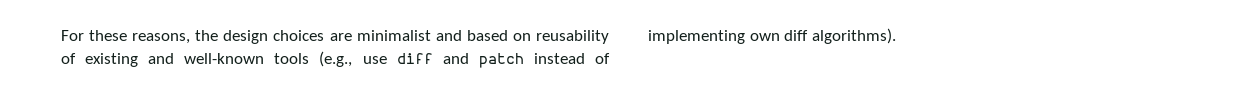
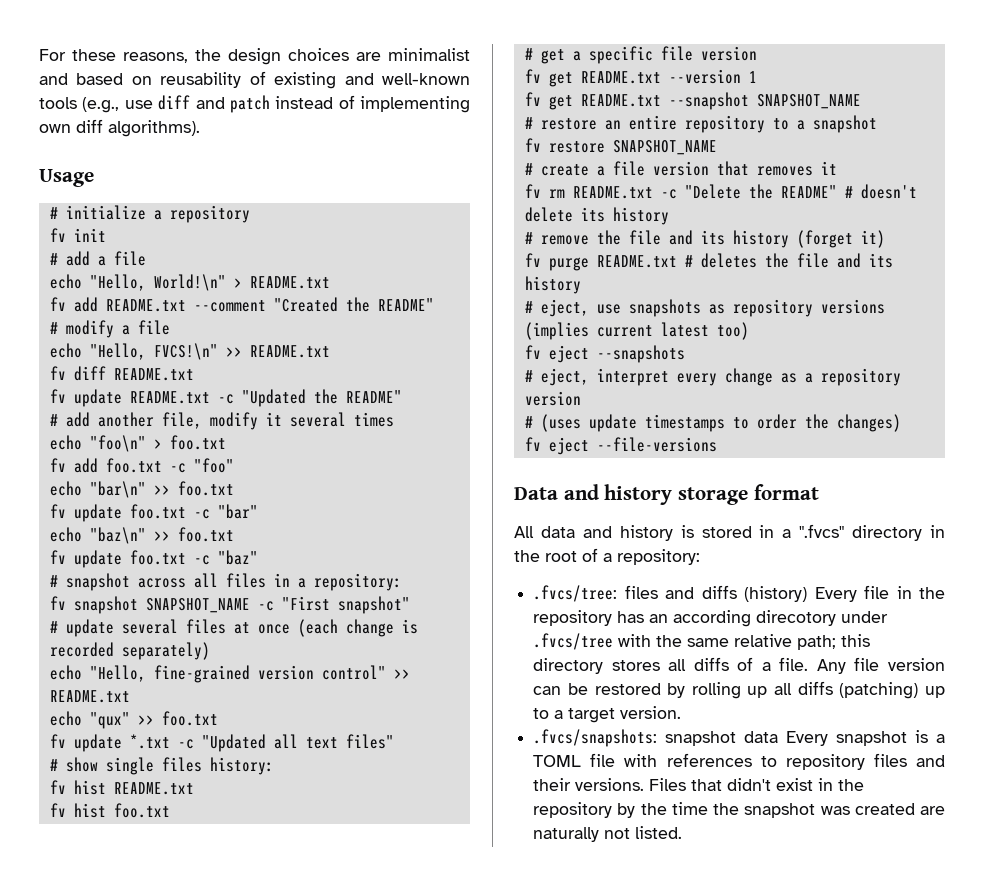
(896, 36) none -> [39,169,94,187] [49,205,250,223] [49,228,106,242] [49,251,146,266] [49,274,330,291] [49,297,434,312] [49,320,170,338] [49,343,330,360] [49,366,194,381] [49,389,402,407] [49,412,394,430] [49,435,226,452] [49,458,234,473] [49,481,234,498] [49,504,258,522] [49,527,234,544] [49,550,258,568] [49,573,402,591] [49,596,410,614] [49,619,418,637] [49,642,210,660] [49,665,410,683] [49,690,130,703] [49,711,218,729] [49,734,394,752] [49,757,274,775] [49,780,194,795] [49,803,170,818] [524,46,757,64] [524,69,757,87] [524,92,861,110] [524,115,877,133] [524,138,717,155] [524,161,837,176] [524,184,917,199] [524,207,669,225] [524,230,885,248] [524,253,893,271] [524,276,581,294] [524,299,885,317] [524,322,749,340] [524,345,685,363] [524,368,901,386] [524,391,581,406] [524,414,901,432] [524,437,717,455] [514,484,819,505] [514,524,945,541] [514,548,700,565] [533,585,945,602] [533,610,889,627] [533,633,871,650] [533,657,945,674] [533,681,945,699] [533,706,682,723] [533,729,945,747] [533,753,945,770] [533,778,865,791] [533,802,945,818] [533,826,683,842] // Usage // # initialize a repository // fv init // # add a file // echo "Hello, World!\n" > README.txt // fv add README.txt --comment "Created the README" // # modify a file // echo "Hello, FVCS!\n" >> README.txt // fv diff README.txt // fv update README.txt -c "Updated the README" // # add another file, modify it several times // echo "foo\n" > foo.txt // fv add foo.txt -c "foo" // echo "bar\n" >> foo.txt // fv update foo.txt -c "bar" // echo "baz\n" >> foo.txt // fv update foo.txt -c "baz" // # snapshot across all files in a repository: // fv snapshot SNAPSHOT_NAME -c "First snapshot" // # update several files at once (each change is recorded separately) // echo "Hello, fine-grained version control" >> README.txt // echo "qux" >> foo.txt // fv update *.txt -c "Updated all text files" // # show single files history: // fv hist README.txt // fv hist foo.txt // # get a specific file version // fv get README.txt --version 1 // fv get README.txt --snapshot SNAPSHOT_NAME // # restore an entire repository to a snapshot // fv restore SNAPSHOT_NAME // # create a file version that removes it // fv rm README.txt -c "Delete the README" # doesn't delete its history // # remove the file and its history (forget it) // fv purge README.txt # deletes the file and its history // # eject, use snapshots as repository versions (implies current latest too) // fv eject --snapshots // # eject, interpret every change as a repository version // # (uses update timestamps to order the changes) // fv eject --file-versions // Data and history storage format // All data and history is stored in a ".fvcs" directory in the root of a repository: // .fvcs/tree: files and diffs (history) Every file in the repository has an according direcotory under .fvcs/tree with the same relative path; this directory stores all diffs of a file. Any file version can be restored by rolling up all diffs (patching) up to a target version. // .fvcs/snapshots: snapshot data Every snapshot is a TOML file with references to repository files and their versions. Files that didn't exist in the repository by the time the snapshot was created are naturally not listed.

